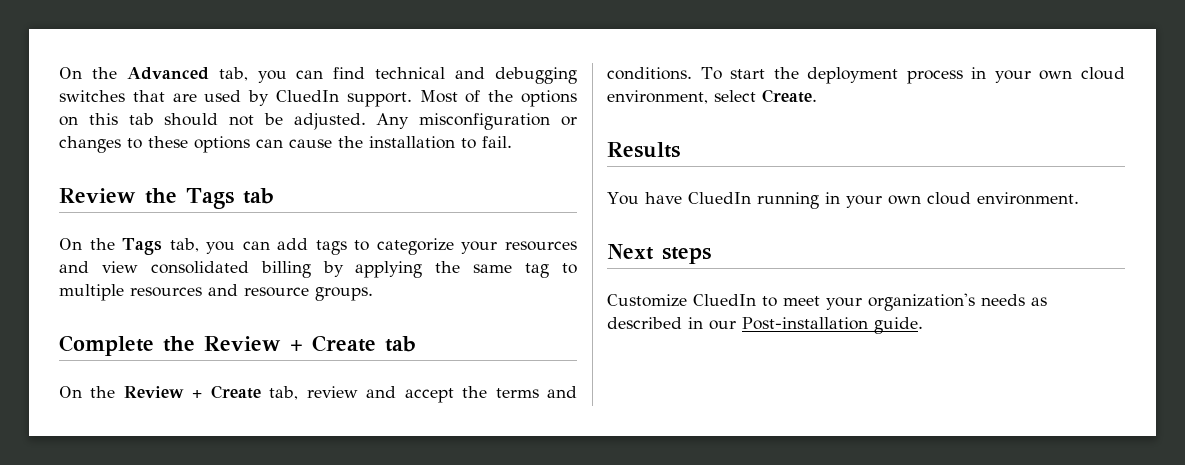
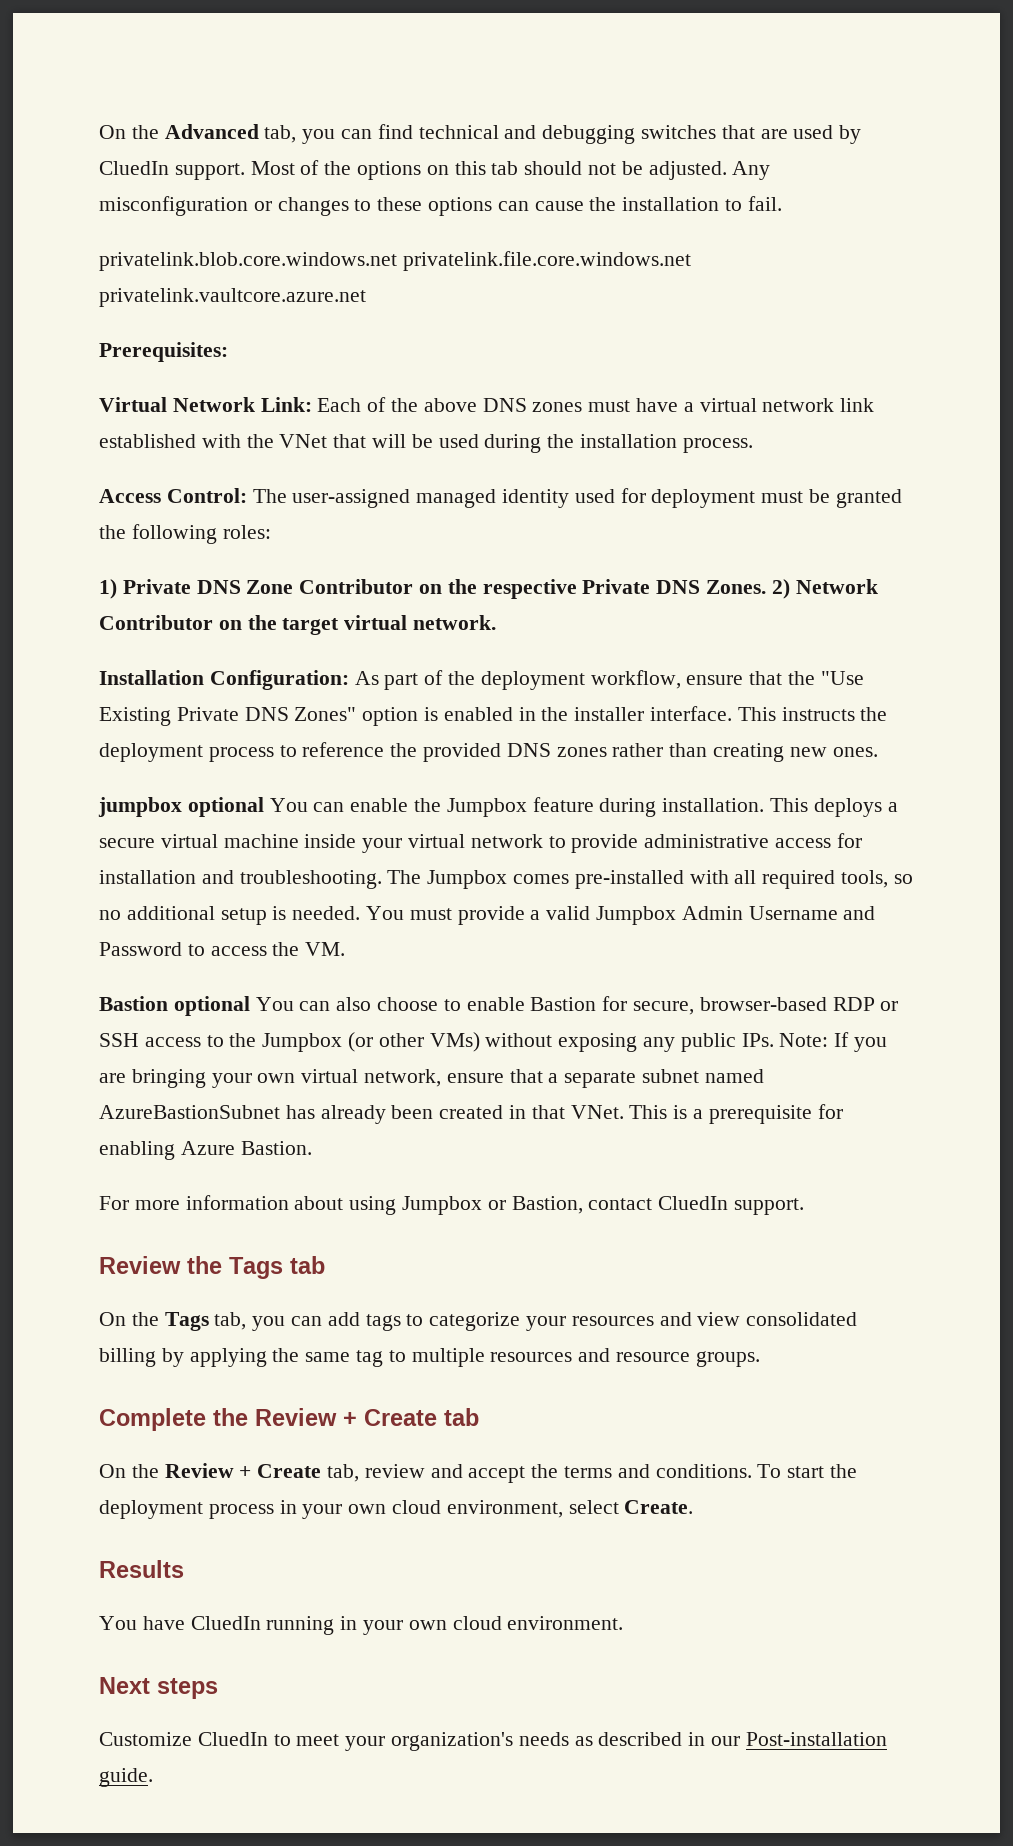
(512, 142) none -> [99,251,691,271] [99,288,366,307] [99,342,228,362] [99,397,875,412] [99,434,753,453] [99,488,902,508] [99,524,271,544] [99,579,878,599] [99,615,497,635] [99,670,864,690] [99,706,888,726] [99,742,878,762] [98,797,898,817] [99,833,862,853] [99,870,913,889] [99,906,876,925] [99,942,346,956] [99,996,899,1016] [99,1032,888,1052] [99,1069,764,1088] [99,1104,843,1124] [99,1141,312,1160] [99,1195,805,1215] // privatelink.blob.core.windows.net privatelink.file.core.windows.net privatelink.vaultcore.azure.net // Prerequisites: // Virtual Network Link: Each of the above DNS zones must have a virtual network link established with the VNet that will be used during the installation process. // Access Control: The user-assigned managed identity used for deployment must be granted the following roles: // 1) Private DNS Zone Contributor on the respective Private DNS Zones. 2) Network Contributor on the target virtual network. // Installation Configuration: As part of the deployment workflow, ensure that the "Use Existing Private DNS Zones" option is enabled in the installer interface. This instructs the deployment process to reference the provided DNS zones rather than creating new ones. // jumpbox optional You can enable the Jumpbox feature during installation. This deploys a secure virtual machine inside your virtual network to provide administrative access for installation and troubleshooting. The Jumpbox comes pre-installed with all required tools, so no additional setup is needed. You must provide a valid Jumpbox Admin Username and Password to access the VM. // Bastion optional You can also choose to enable Bastion for secure, browser-based RDP or SSH access to the Jumpbox (or other VMs) without exposing any public IPs. Note: If you are bringing your own virtual network, ensure that a separate subnet named AzureBastionSubnet has already been created in that VNet. This is a prerequisite for enabling Azure Bastion. // For more information about using Jumpbox or Bastion, contact CluedIn support.

